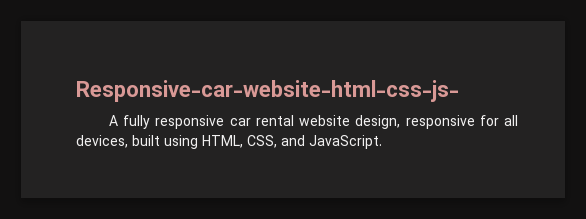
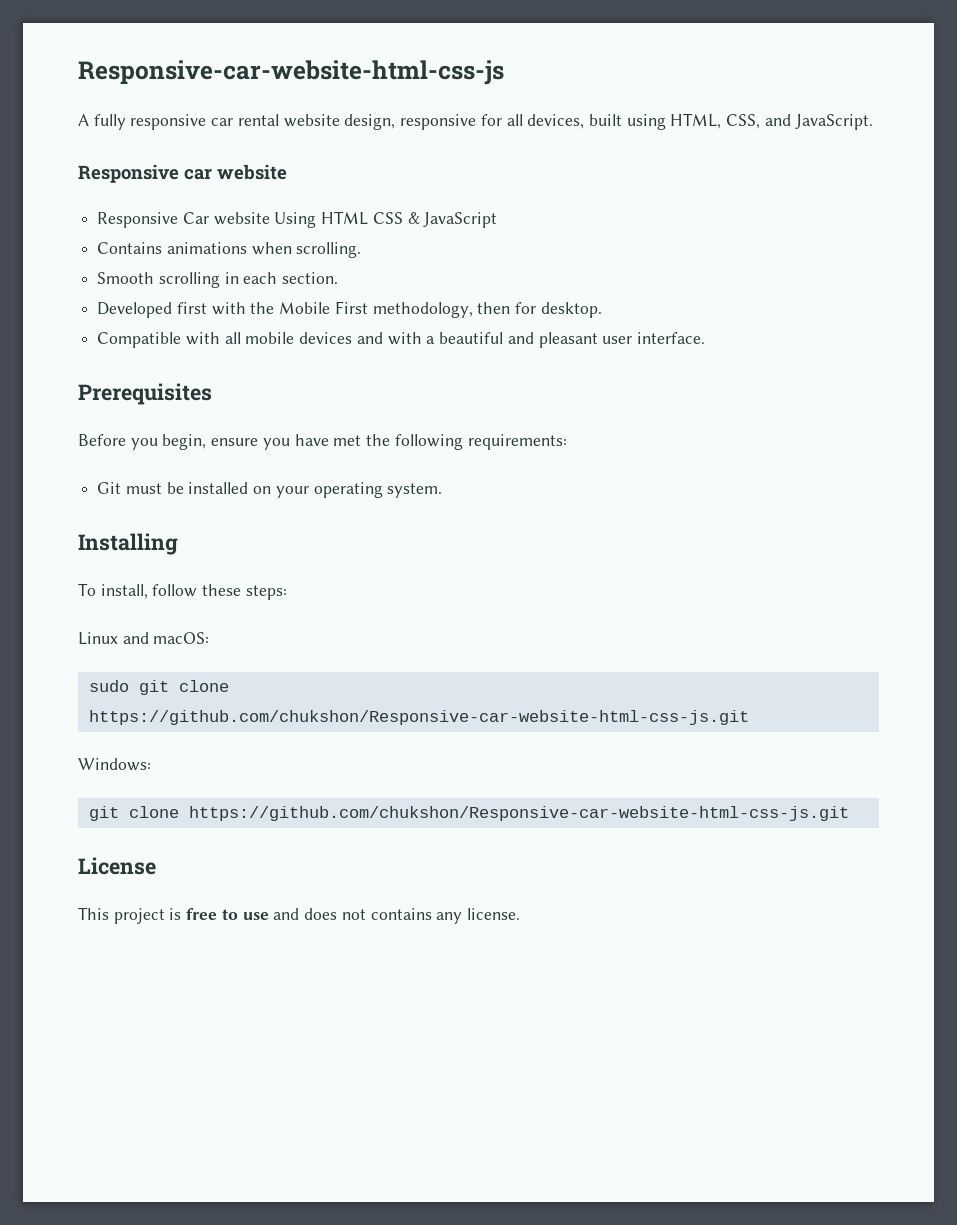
[76,80,459,102] Responsive-car-website-html-css-js- -> [78,60,504,85] Responsive-car-website-html-css-js
(382, 142) none -> [78,164,287,183] [97,211,498,228] [97,242,362,258] [97,272,339,288] [97,301,602,318] [97,332,705,348] [78,383,212,405] [78,434,567,450] [97,482,443,498] [78,533,178,555] [78,583,287,600] [78,632,210,645] [88,680,229,695] [88,710,749,725] [78,758,151,771] [88,806,849,821] [78,857,156,875] [78,907,520,924] // Responsive car website // Responsive Car website Using HTML CSS & JavaScript // Contains animations when scrolling. // Smooth scrolling in each section. // Developed first with the Mobile First methodology, then for desktop. // Compatible with all mobile devices and with a beautiful and pleasant user interface. // Prerequisites // Before you begin, ensure you have met the following requirements: // Git must be installed on your operating system. // Installing // To install, follow these steps: // Linux and macOS: // sudo git clone https://github.com/chukshon/Responsive-car-website-html-css-js.git // Windows: // git clone https://github.com/chukshon/Responsive-car-website-html-css-js.git // License // This project is free to use and does not contains any license.

